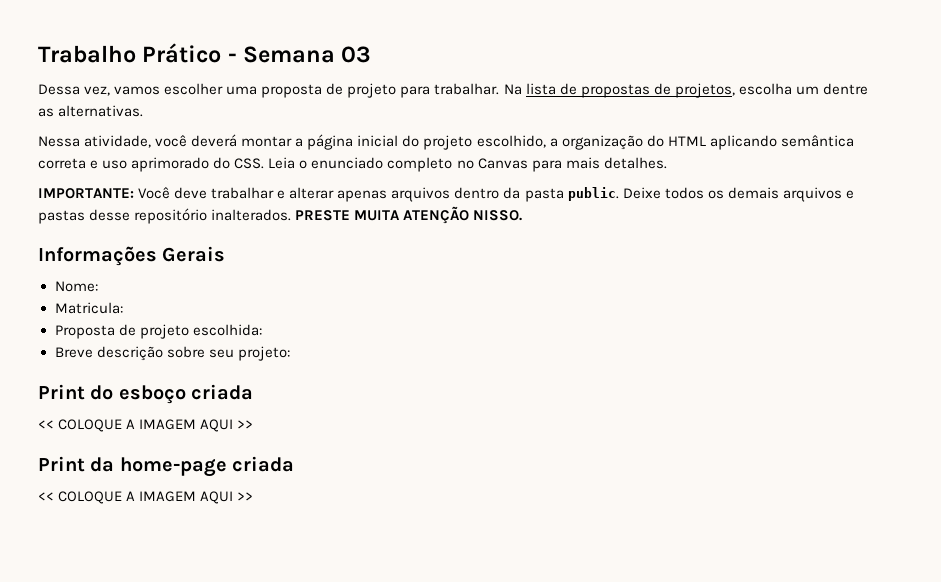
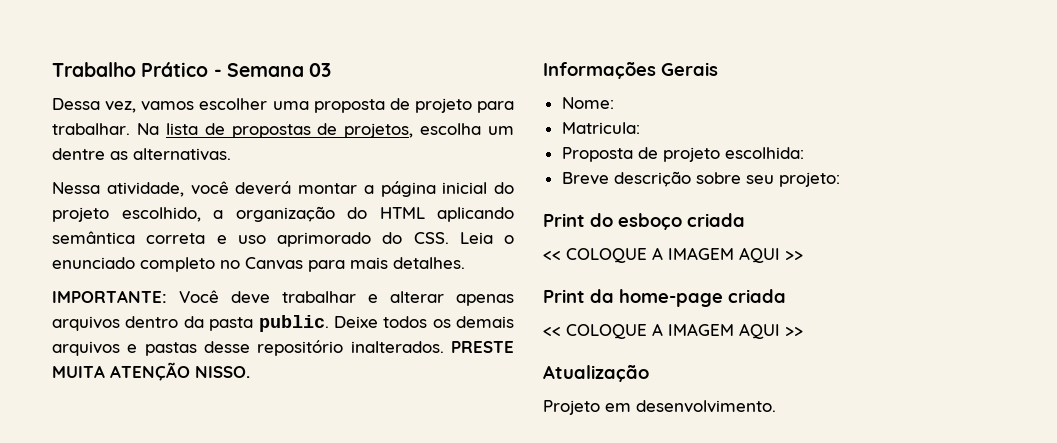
(254, 496) none -> [543,365,649,382] [543,400,776,415] // Atualização // Projeto em desenvolvimento.

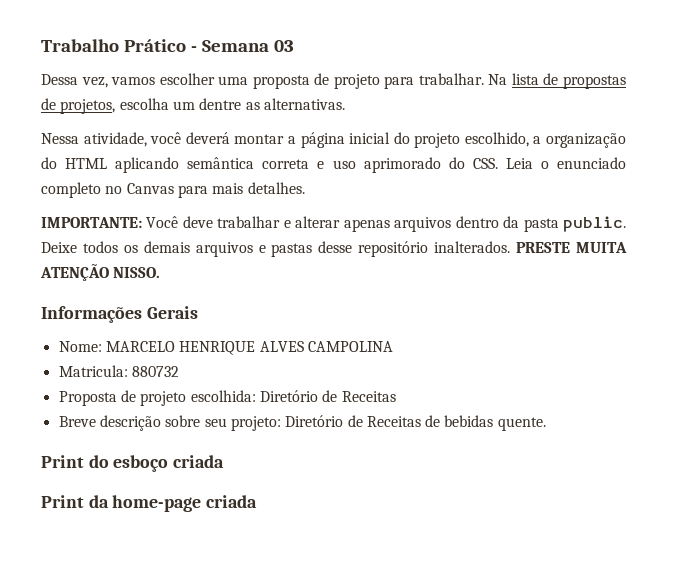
(614, 103) none -> [105,341,393,355] MARCELO HENRIQUE ALVES CAMPOLINA
(640, 128) none -> [131,366,179,377] 880732
(804, 153) none -> [259,390,396,402] Diretório de Receitas
[543,213,745,230] [543,247,803,263] [543,289,786,307] [543,323,803,339] [543,365,649,382] [543,400,776,415] // Print do esboço criada // << COLOQUE A IMAGEM AQUI >> // Print da home-page criada // << COLOQUE A IMAGEM AQUI >> // Atualização // Projeto em desenvolvimento. -> [285,415,546,431] [41,455,225,472] [41,495,258,512] Diretório de Receitas de bebidas quente. // Print do esboço criada // Print da home-page criada

